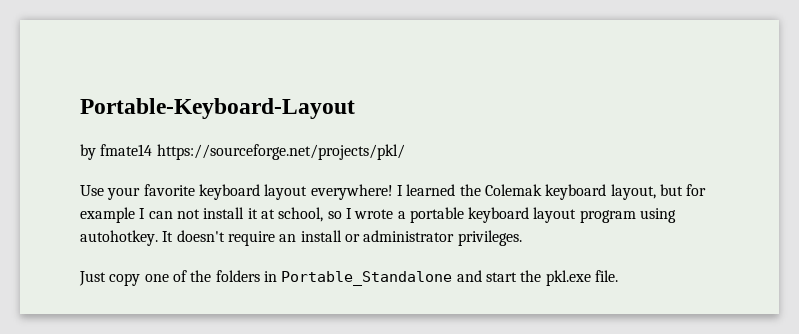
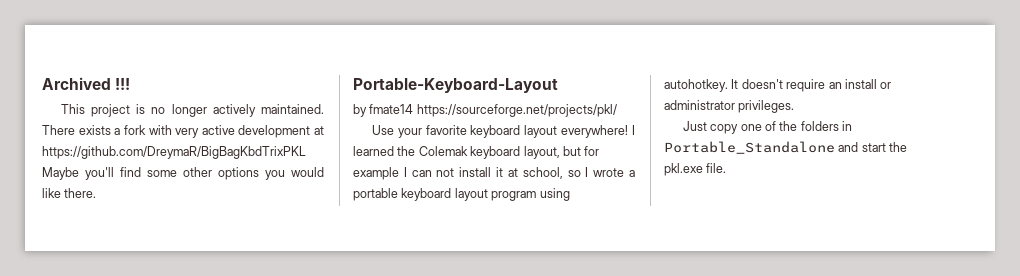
(80, 108) none -> [42,77,131,90] [60,104,324,117] [42,125,324,138] [42,146,306,159] [42,167,324,180] [42,188,97,198] Archived !!! // This project is no longer actively maintained. There exists a fork with very active development at https://github.com/DreymaR/BigBagKbdTrixPKL Maybe you'll find some other options you would like there. //

